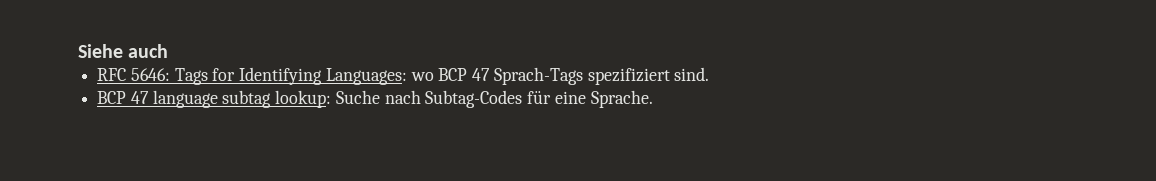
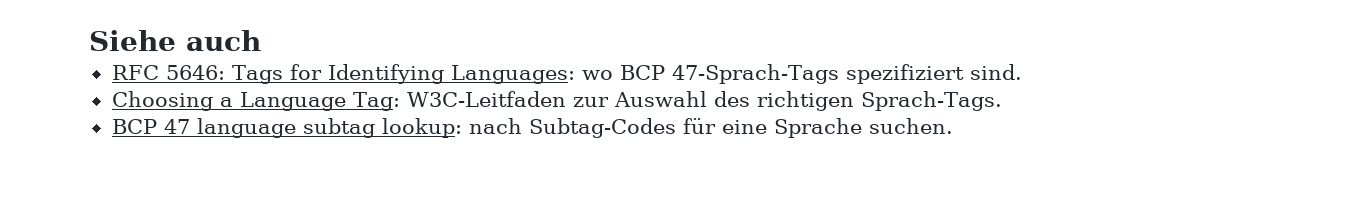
[472,67,583,85] 47 Sprach-Tags -> [671,64,839,84] 47-Sprach-Tags
(710, 74) none -> [111,91,1002,111] // Choosing a Language Tag: W3C-Leitfaden zur Auswahl des richtigen Sprach-Tags.
[335,90,380,104] Suche -> (462, 128) none
[590,90,653,108] Sprache. -> [773,118,953,138] Sprache suchen.

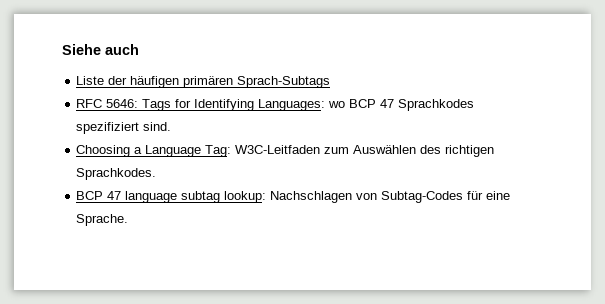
(261, 40) none -> [76,76,331,88] // Liste der häufigen primären Sprach-Subtags
[671,64,839,84] 47-Sprach-Tags -> [380,99,475,111] 47 Sprachkodes
[572,91,707,107] zur Auswahl -> [324,145,417,154] zum Auswählen
[860,91,1002,111] Sprach-Tags. -> [76,168,157,180] Sprachkodes.
[468,118,522,134] nach -> [270,191,378,203] Nachschlagen von
[773,118,953,138] Sprache suchen. -> [76,214,129,226] Sprache.

